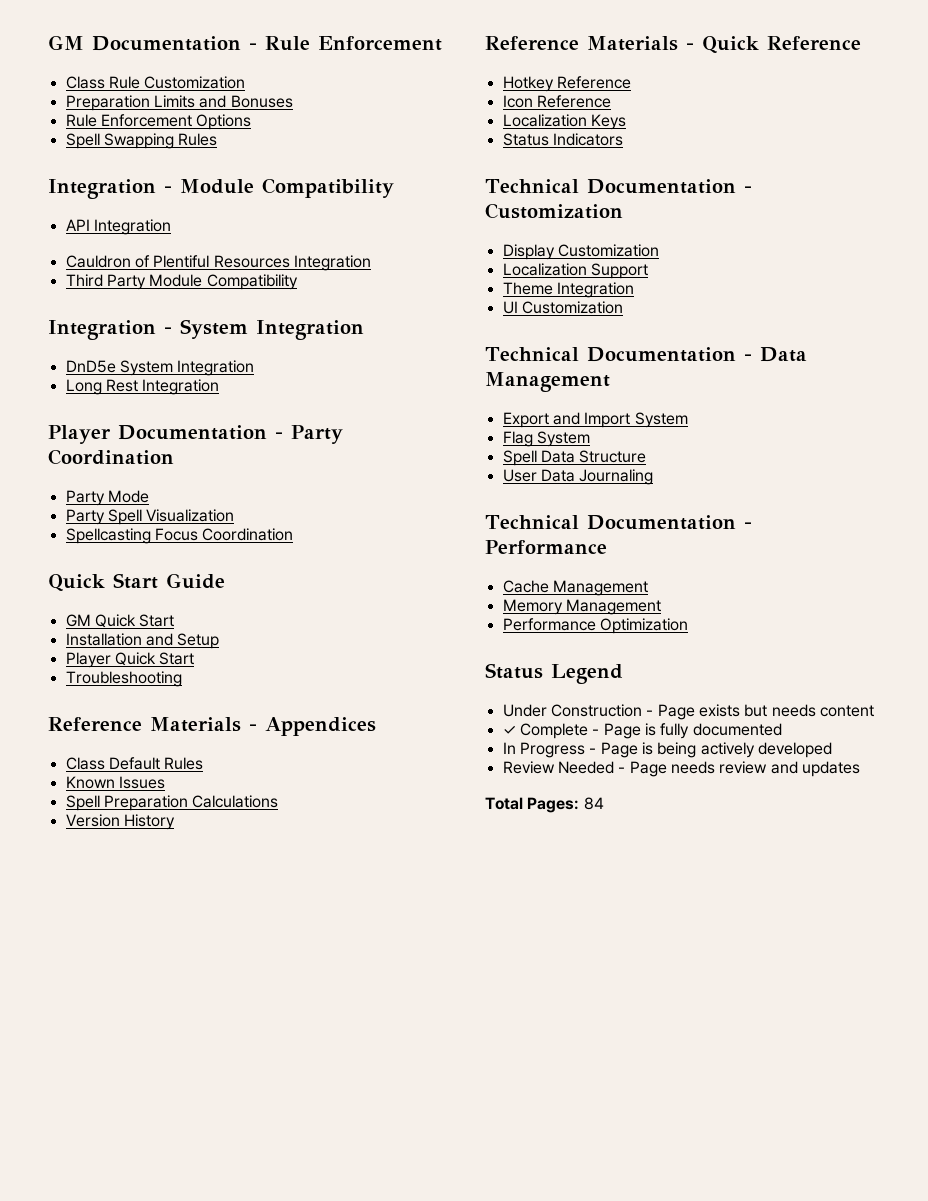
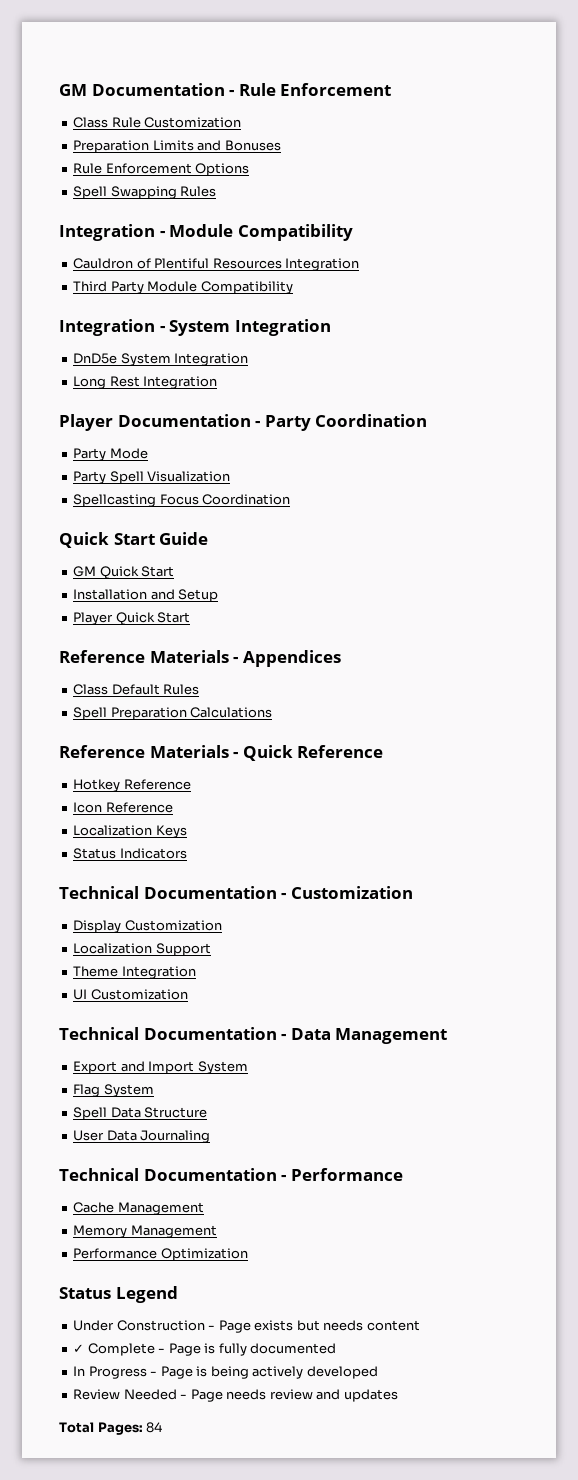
[65,219,171,235] // API Integration -> (353, 232) none
[65,671,182,687] // Troubleshooting -> (191, 617) none
[65,776,165,789] // Known Issues -> (200, 689) none
[65,814,175,830] // Version History -> (273, 712) none

